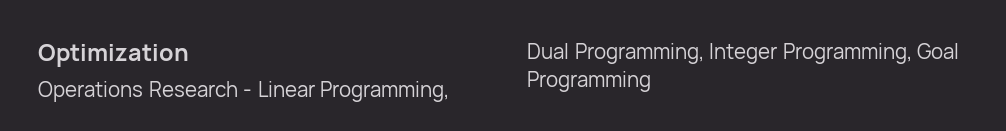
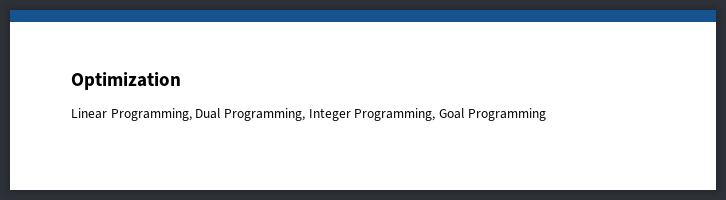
[38,81,253,102] Operations Research - -> (181, 81) none

